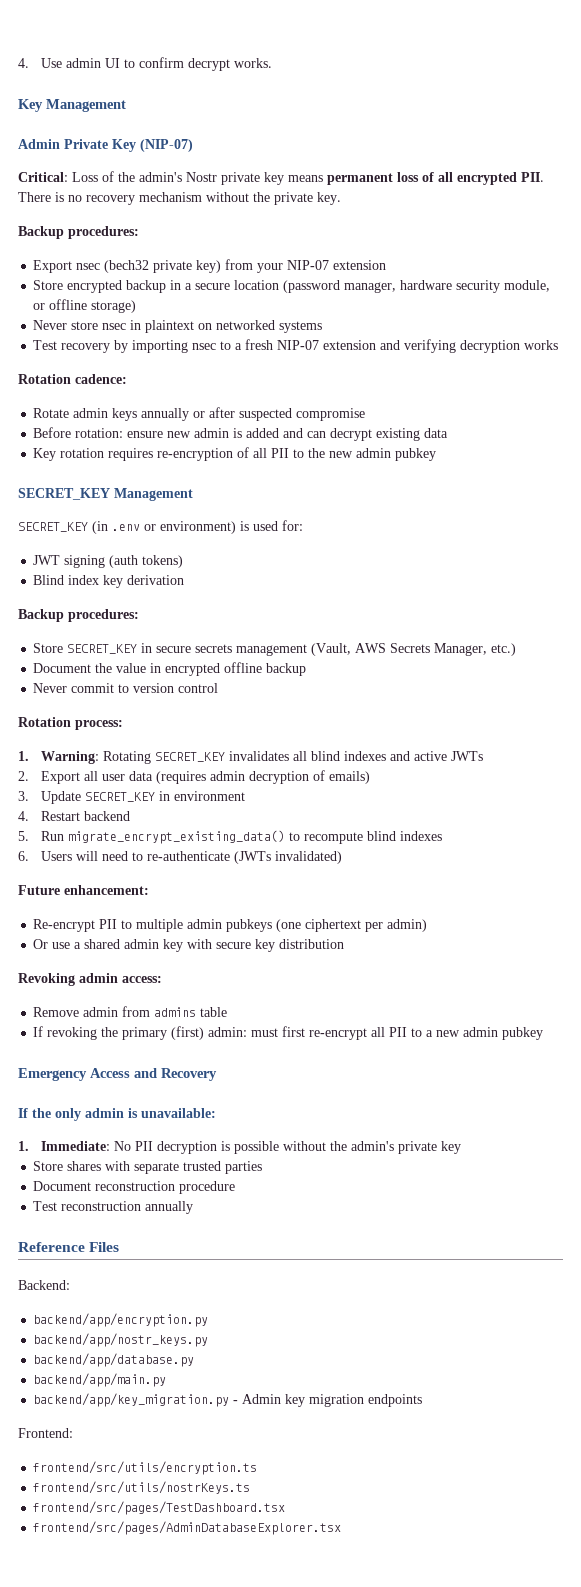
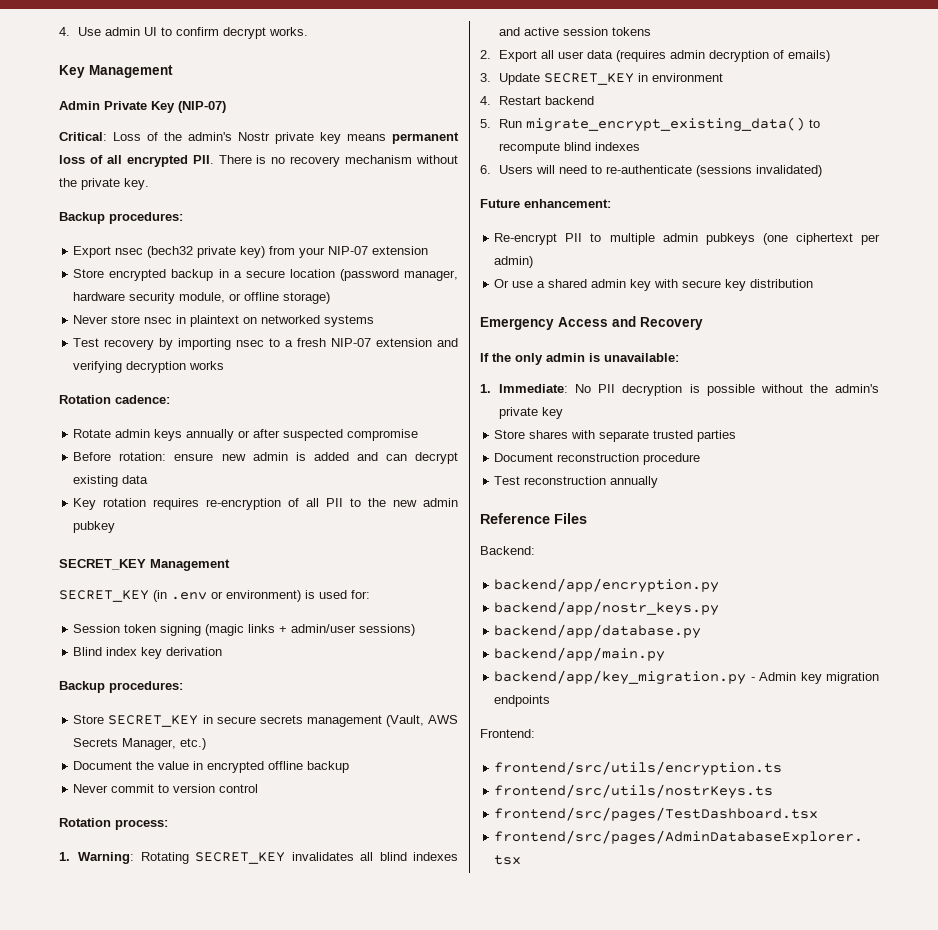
[33,555,184,568] JWT signing (auth tokens) -> [73,624,416,636] Session token signing (magic links + admin/user sessions)
[450,751,483,761] JWTs -> [563,27,652,36] session tokens
[233,851,271,864] (JWTs -> [696,165,753,177] (sessions
[18,973,162,986] [33,1006,228,1017] [33,1026,544,1040] // Revoking admin access: // Remove admin from admins table // If revoking the primary (first) admin: must first re-encrypt all PII to a new admin pubkey -> (814, 283) none

